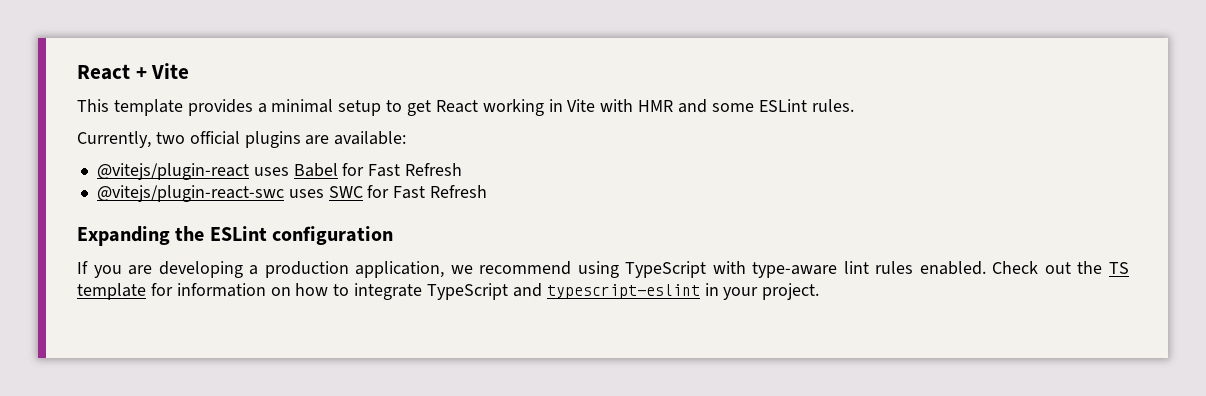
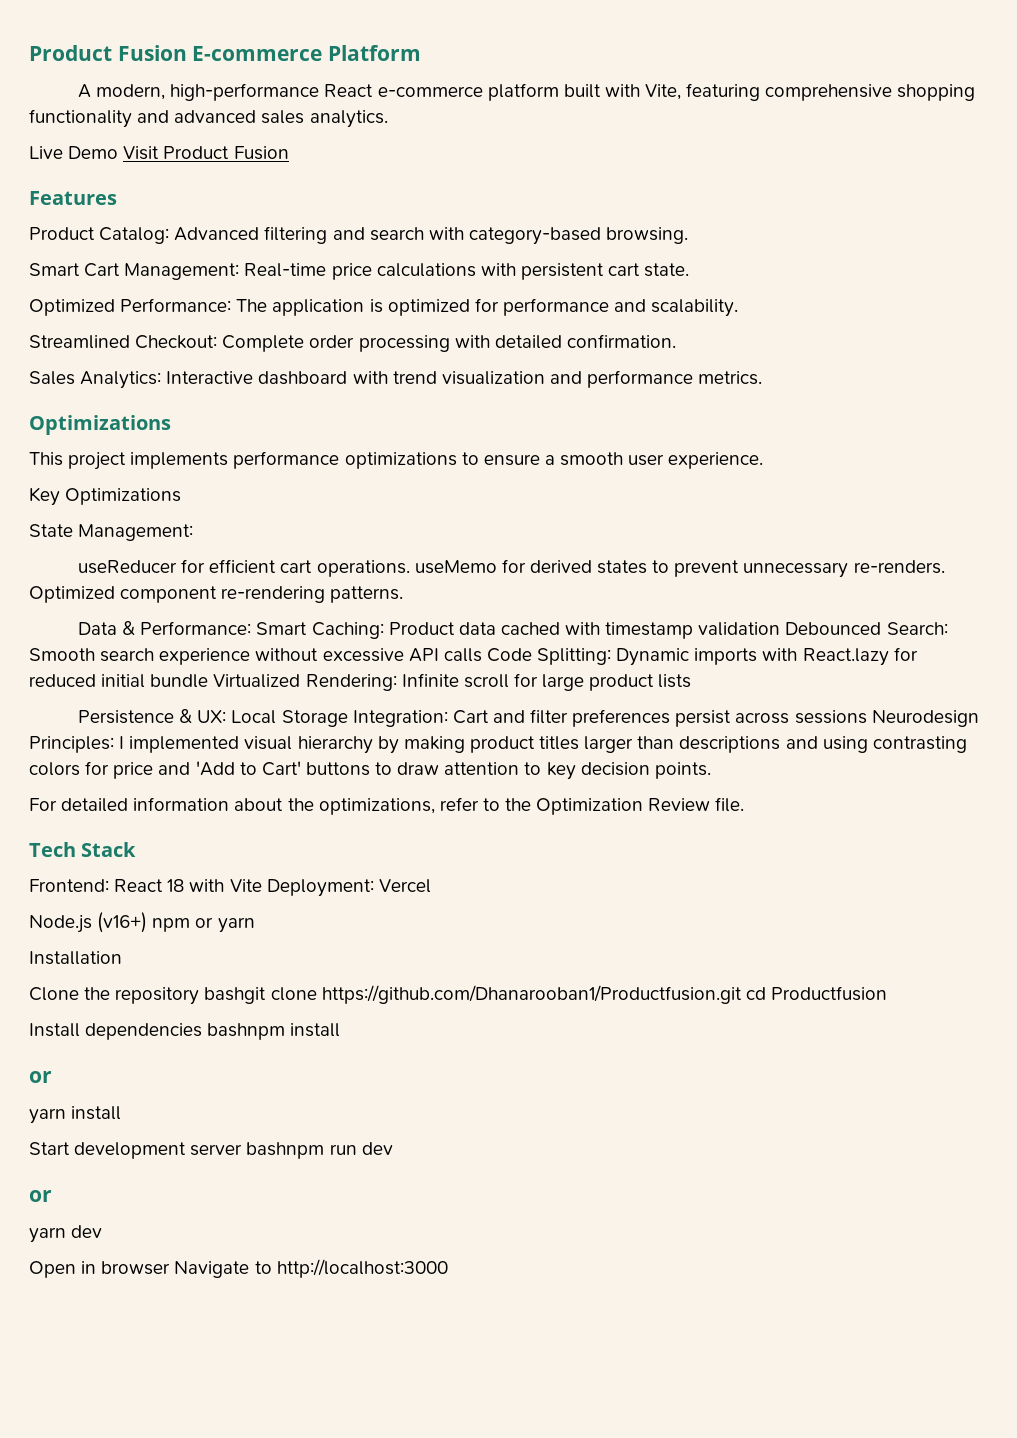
[77,63,190,80] [77,99,854,116] [77,131,407,148] [96,163,463,180] [96,185,488,202] [77,226,394,246] [77,261,1129,278] [77,283,820,300] React + Vite // This template provides a minimal setup to get React working in Vite with HMR and some ESLint rules. // Currently, two official plugins are available: // @vitejs/plugin-react uses Babel for Fast Refresh // @vitejs/plugin-react-swc uses SWC for Fast Refresh // Expanding the ESLint configuration // If you are developing a production application, we recommend using TypeScript with type-aware lint rules enabled. Check out the TS template for information on how to integrate TypeScript and typescript-eslint in your project. -> [29,45,422,61] [78,83,976,101] [29,109,388,128] [29,146,289,160] [29,191,117,205] [29,226,689,245] [29,263,690,280] [29,298,739,317] [29,334,676,352] [29,370,763,389] [29,415,171,435] [29,451,764,470] [29,487,182,506] [29,524,194,541] [78,559,945,578] [29,586,404,603] [78,621,948,639] [29,647,918,666] [29,673,692,691] [78,709,979,727] [29,736,967,754] [29,761,711,780] [29,797,745,815] [29,842,137,857] [29,879,431,897] [29,912,255,933] [29,951,122,965] [29,985,887,1005] [29,1023,341,1040] [29,1071,52,1083] [29,1106,122,1124] [29,1142,393,1159] [29,1190,52,1202] [29,1225,103,1243] [29,1259,448,1278] Product Fusion E-commerce Platform // A modern, high-performance React e-commerce platform built with Vite, featuring comprehensive shopping functionality and advanced sales analytics. // Live Demo Visit Product Fusion // Features // Product Catalog: Advanced filtering and search with category-based browsing. // Smart Cart Management: Real-time price calculations with persistent cart state. // Optimized Performance: The application is optimized for performance and scalability. // Streamlined Checkout: Complete order processing with detailed confirmation. // Sales Analytics: Interactive dashboard with trend visualization and performance metrics. // Optimizations // This project implements performance optimizations to ensure a smooth user experience. // Key Optimizations // State Management: // useReducer for efficient cart operations. useMemo for derived states to prevent unnecessary re-renders. Optimized component re-rendering patterns. // Data & Performance: Smart Caching: Product data cached with timestamp validation Debounced Search: Smooth search experience without excessive API calls Code Splitting: Dynamic imports with React.lazy for reduced initial bundle Virtualized Rendering: Infinite scroll for large product lists // Persistence & UX: Local Storage Integration: Cart and filter preferences persist across sessions Neurodesign Principles: I implemented visual hierarchy by making product titles larger than descriptions and using contrasting colors for price and 'Add to Cart' buttons to draw attention to key decision points. // For detailed information about the optimizations, refer to the Optimization Review file. // Tech Stack // Frontend: React 18 with Vite Deployment: Vercel // Node.js (v16+) npm or yarn // Installation // Clone the repository bashgit clone https://github.com/Dhanarooban1/Productfusion.git cd Productfusion // Install dependencies bashnpm install // or // yarn install // Start development server bashnpm run dev // or // yarn dev // Open in browser Navigate to http://localhost:3000

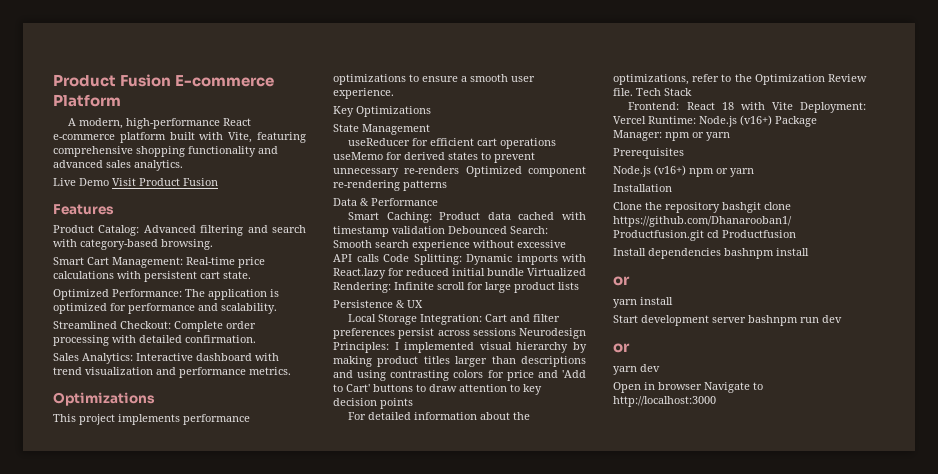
[78,524,194,541] Management: -> [362,124,430,135] Management
[316,560,410,577] operations. -> [500,138,557,149] operations
[853,560,945,574] re-renders. -> [404,166,460,174] re-renders
[330,586,404,603] patterns. -> [403,180,447,191] patterns
[140,621,252,635] Performance: -> [371,198,438,206] Performance //
[197,710,227,723] UX: -> [407,300,423,308] UX //
[654,762,711,779] points. -> [380,398,413,409] points
(745, 804) // -> (633, 92) none
(431, 886) none -> [648,115,817,127] [613,130,730,141] [613,148,684,159] Runtime: Node.js (v16+) Package Manager: npm or yarn // Prerequisites

